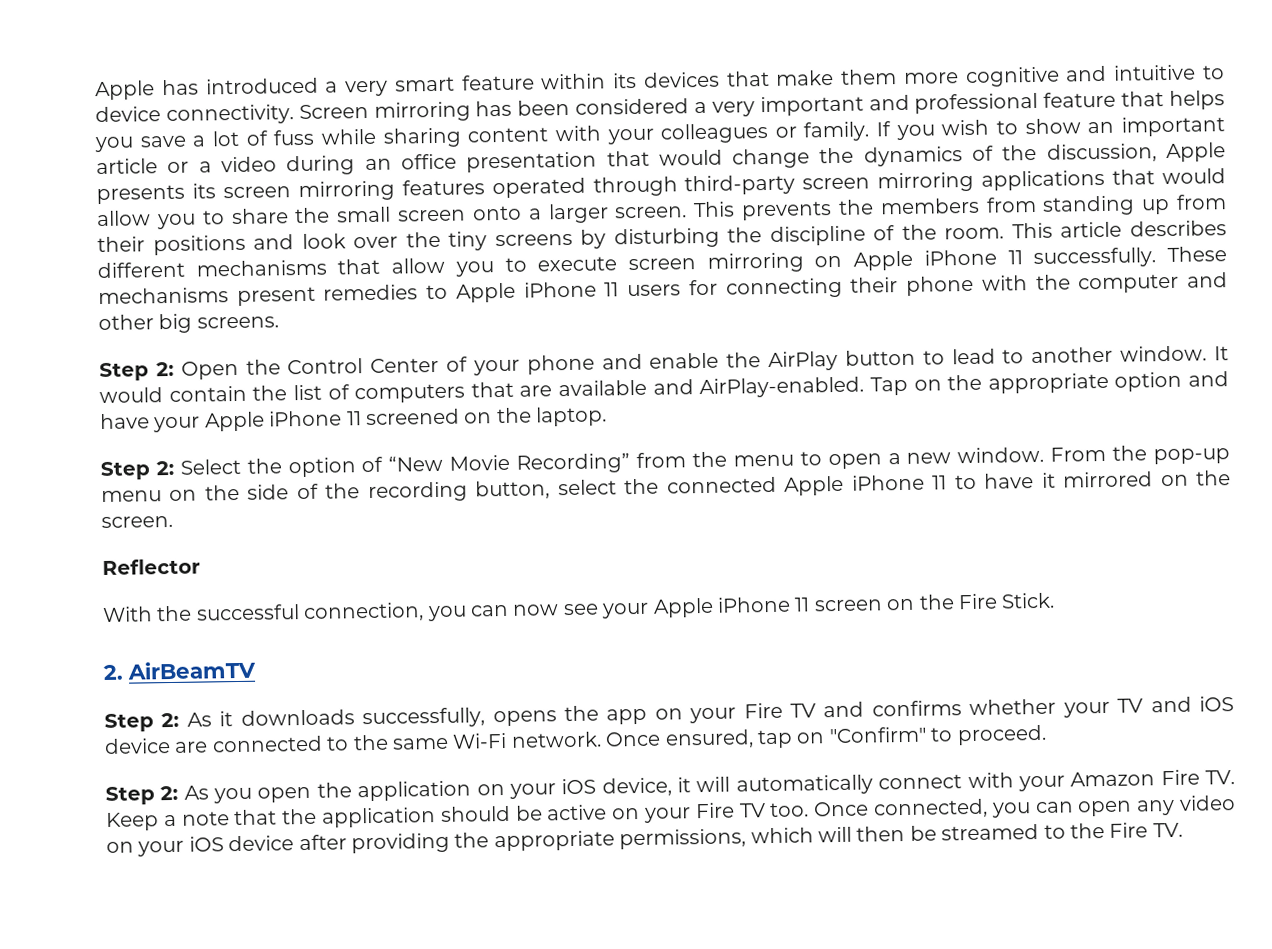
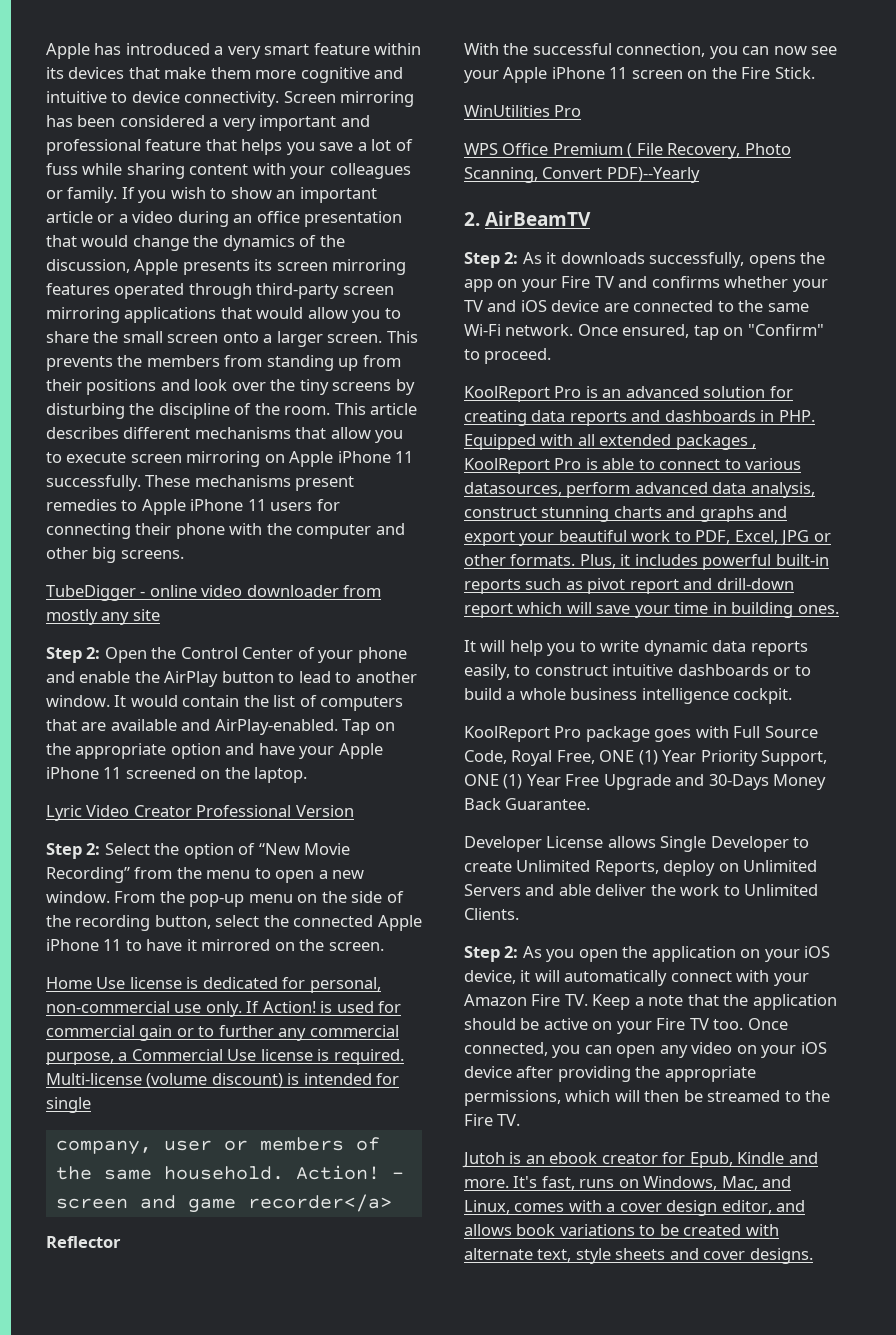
(279, 322) none -> [46,585,382,601] [46,609,160,625] // TubeDigger - online video downloader from mostly any site
(608, 416) none -> [46,805,354,821] // Lyric Video Creator Professional Version
(173, 522) none -> [46,977,381,993] [46,1001,402,1017] [46,1025,399,1041] [46,1049,404,1065] [46,1073,400,1088] [46,1097,91,1113] [55,1137,380,1155] [55,1165,404,1180] [55,1194,392,1213] // Home Use license is dedicated for personal, non-commercial use only. If Action! is used for commercial gain or to further any commercial purpose, a Commercial Use license is required. Multi-license (volume discount) is intended for single // company, user or members of the same household. Action! - screen and game recorder</a>
(1056, 600) none -> [464,105,582,117] [464,143,791,159] [464,167,700,183] // WinUtilities Pro // WPS Office Premium ( File Recovery, Photo Scanning, Convert PDF)--Yearly
(1047, 735) none -> [464,386,793,402] [464,410,815,426] [464,434,757,450] [464,458,802,474] [464,482,815,498] [464,506,788,522] [464,530,831,546] [464,554,829,570] [464,578,794,594] [464,602,839,618] [464,640,808,656] [464,664,811,680] [464,688,793,704] [464,726,818,742] [464,750,828,766] [464,774,827,790] [464,798,591,810] [464,836,810,852] [464,860,818,876] [464,884,819,896] [464,908,519,920] // KoolReport Pro is an advanced solution for creating data reports and dashboards in PHP. Equipped with all extended packages , KoolReport Pro is able to connect to various datasources, perform advanced data analysis, construct stunning charts and graphs and export your beautiful work to PDF, Excel, JPG or other formats. Plus, it includes powerful built-in reports such as pivot report and drill-down report which will save your time in building ones. // It will help you to write dynamic data reports easily, to construct intuitive dashboards or to build a whole business intelligence cockpit. // KoolReport Pro package goes with Full Source Code, Royal Free, ONE (1) Year Priority Support, ONE (1) Year Free Upgrade and 30-Days Money Back Guarantee. // Developer License allows Single Developer to create Unlimited Reports, deploy on Unlimited Servers and able deliver the work to Unlimited Clients.
(1183, 830) none -> [462,1152,818,1168] [464,1176,792,1190] [464,1200,806,1216] [464,1224,779,1236] [464,1248,813,1264] // Jutoh is an ebook creator for Epub, Kindle and more. It's fast, runs on Windows, Mac, and Linux, comes with a cover design editor, and allows book variations to be created with alternate text, style sheets and cover designs.

